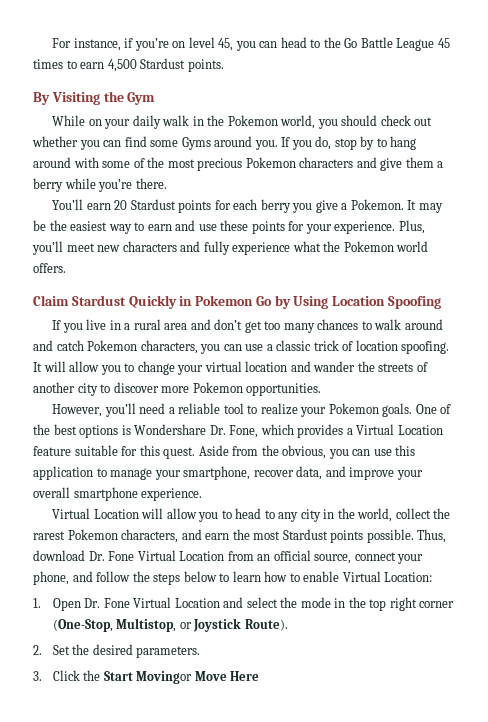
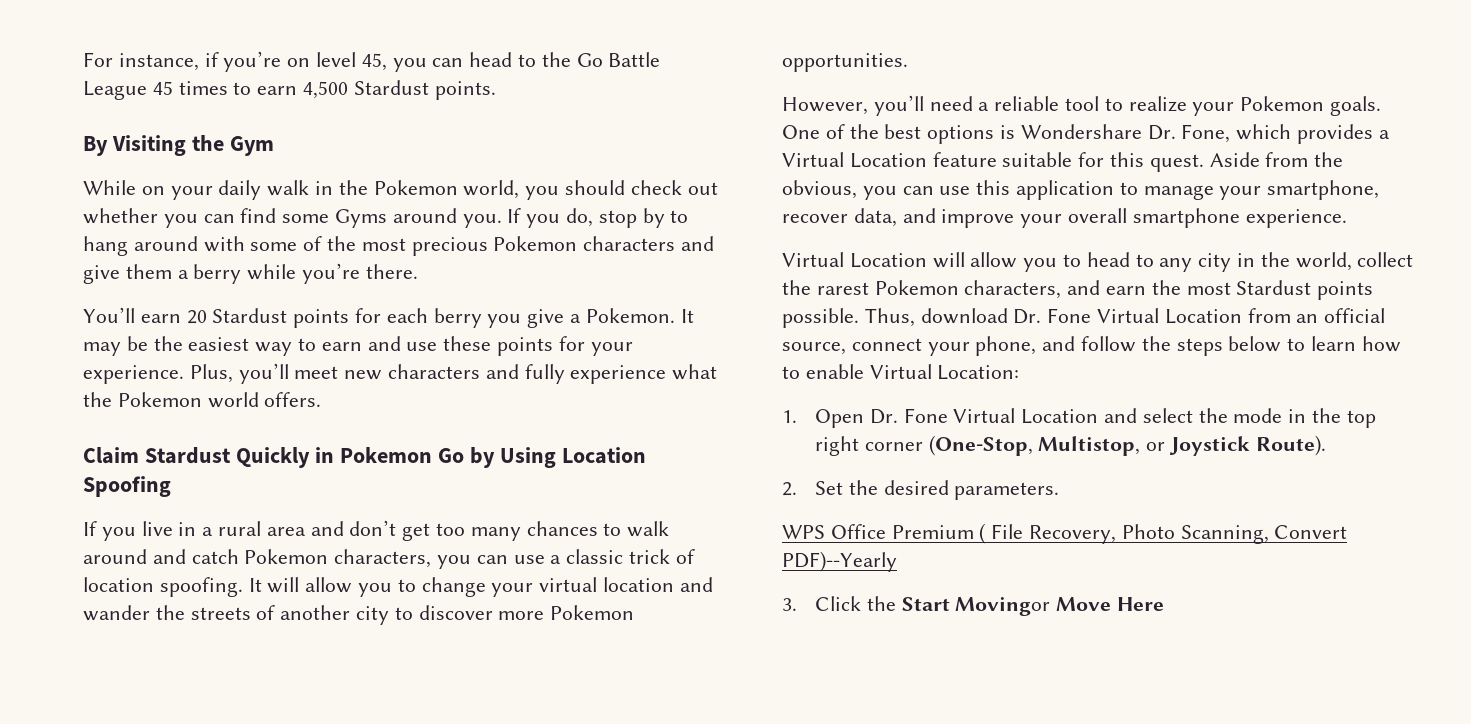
(201, 652) none -> [782,523,1348,544] [782,551,897,572] // WPS Office Premium ( File Recovery, Photo Scanning, Convert PDF)--Yearly

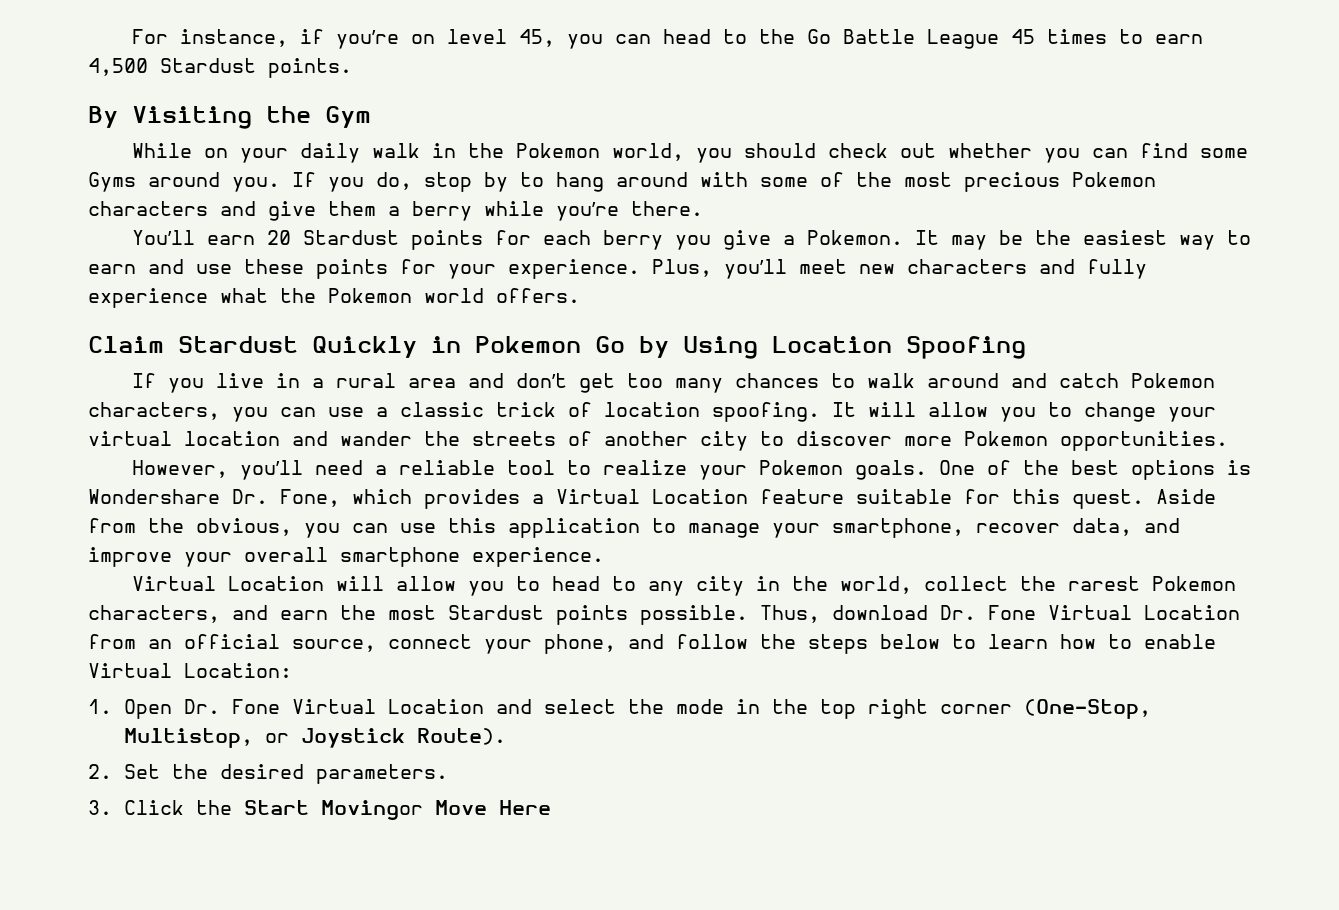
[782,523,1348,544] [782,551,897,572] // WPS Office Premium ( File Recovery, Photo Scanning, Convert PDF)--Yearly -> (449, 774) none

